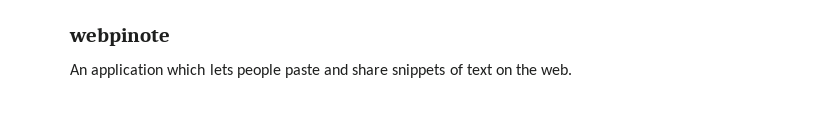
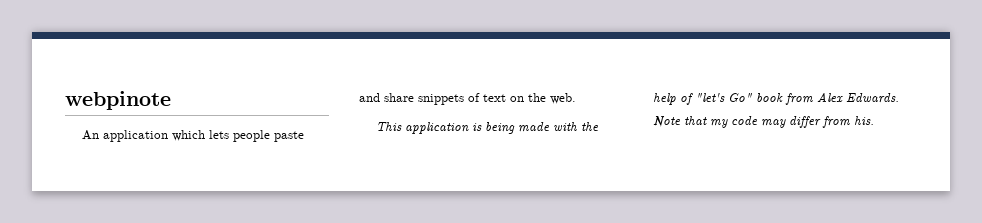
(573, 69) none -> [376,122,600,134] [653,92,899,105] [653,116,874,128] // This application is being made with the help of "let's Go" book from Alex Edwards. Note that my code may differ from his.

